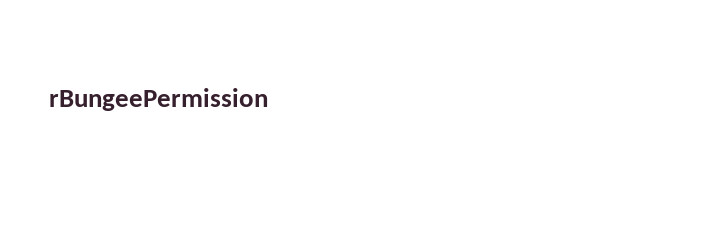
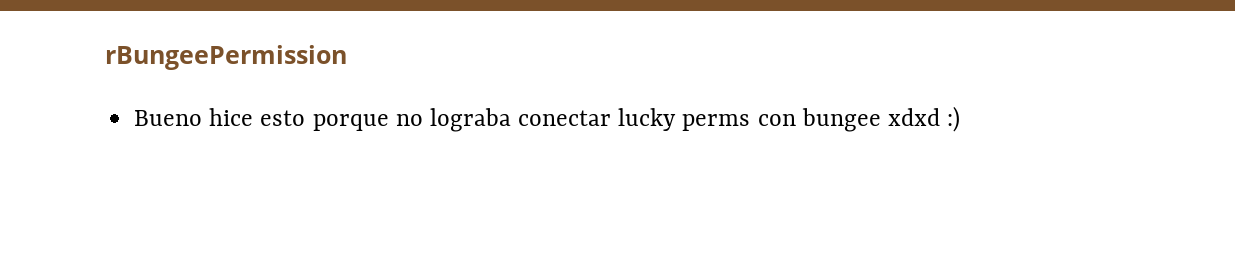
(268, 99) none -> [134,106,961,132] // Bueno hice esto porque no lograba conectar lucky perms con bungee xdxd :)

